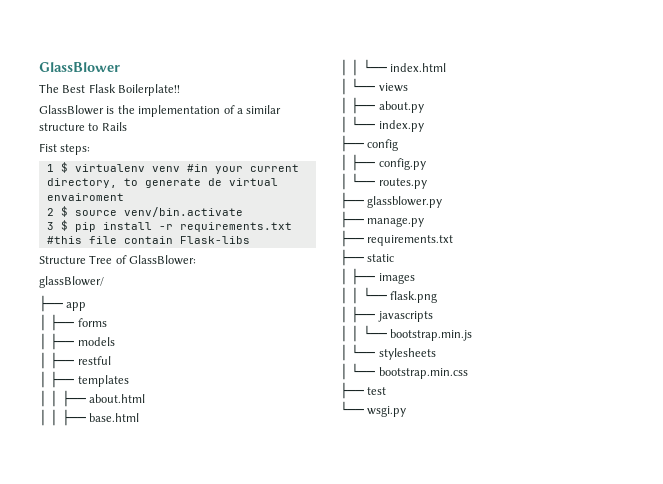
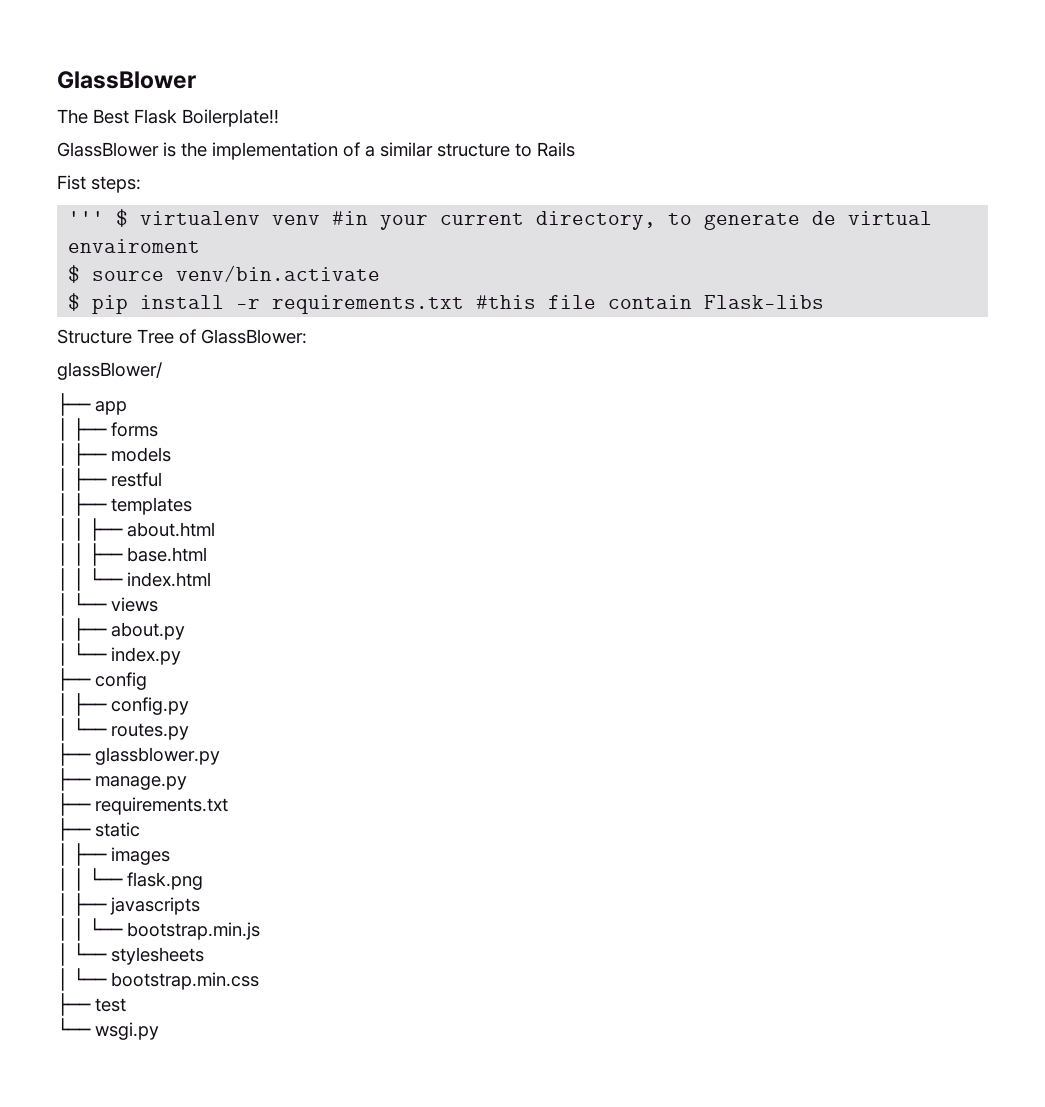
[46,164,54,172] 1 -> [68,211,105,225] '''
[46,208,54,216] 2 -> (201, 246) none
[46,222,54,230] 3 -> (381, 273) none

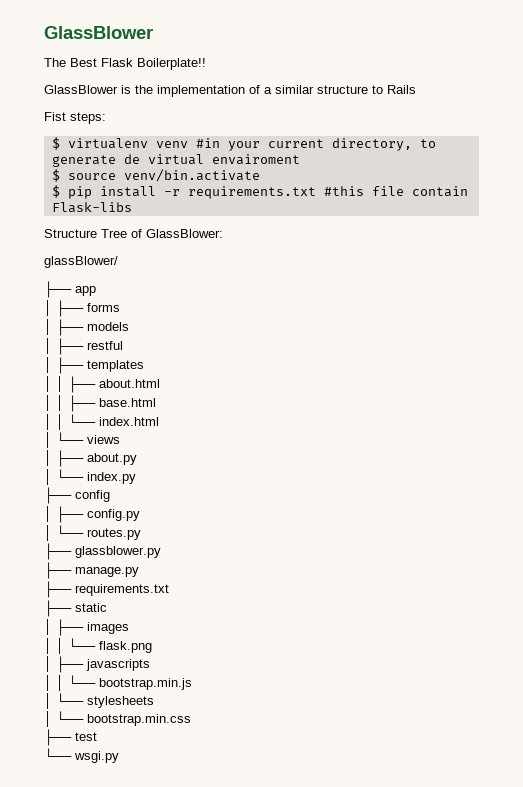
[68,211,105,225] ''' -> (106, 118) none

